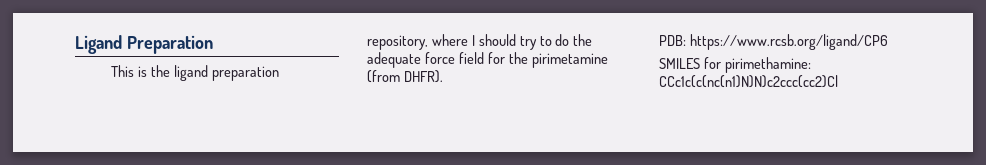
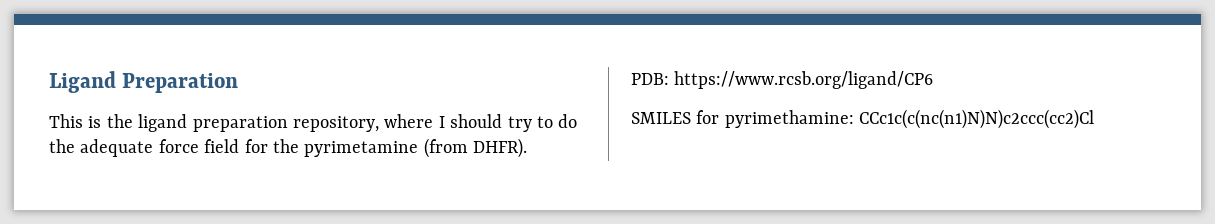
[531,53,608,68] pirimetamine -> [304,141,419,157] pyrimetamine
[724,57,811,73] pirimethamine: -> [724,110,854,128] pyrimethamine:

